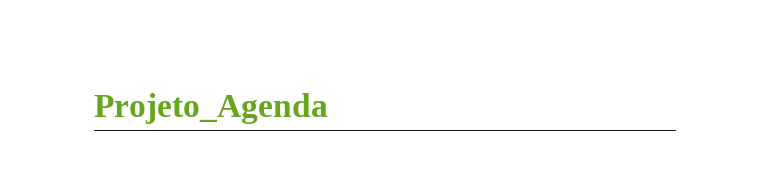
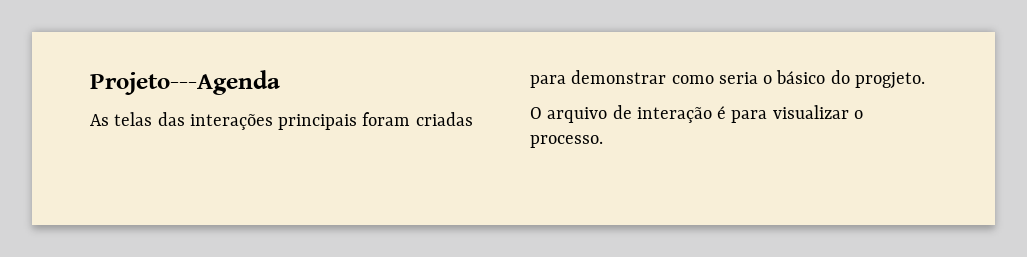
[94,93,328,124] Projeto_Agenda -> [90,70,280,95] [90,112,473,130] [530,70,925,89] [530,105,863,123] [530,135,603,148] Projeto---Agenda // As telas das interações principais foram criadas para demonstrar como seria o básico do progjeto. // O arquivo de interação é para visualizar o processo.

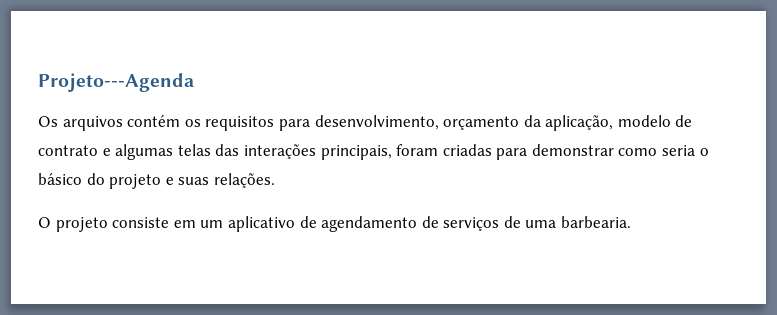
[90,114,109,126] As -> [38,115,693,131] [38,144,174,160] Os arquivos contém os requisitos para desenvolvimento, orçamento da aplicação, modelo de contrato e algumas
[278,114,358,130] principais -> [320,145,392,160] principais,
[854,72,925,89] [530,105,863,123] [530,135,603,148] progjeto. // O arquivo de interação é para visualizar o processo. -> [109,173,275,189] [38,216,632,232] projeto e suas relações. // O projeto consiste em um aplicativo de agendamento de serviços de uma barbearia.

